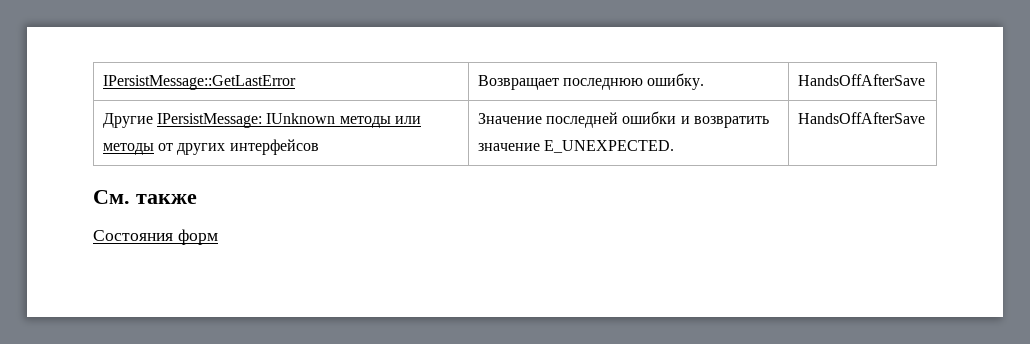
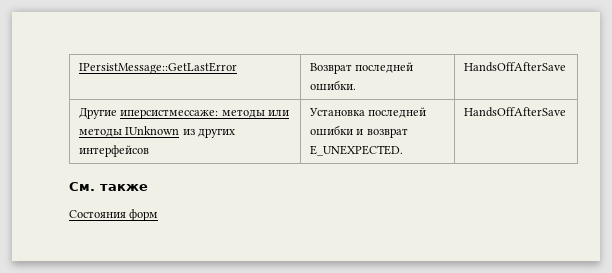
[477,73,705,90] Возвращает последнюю ошибку. -> [309,62,414,74] [309,80,356,91] Возврат последней ошибки.
[156,113,336,128] IPersistMessage: IUnknown -> [120,109,219,119] иперсистмессаже:
[157,143,173,151] от -> [125,126,195,135] IUnknown из
[477,113,542,124] Значение -> [308,108,365,116] Установка
[693,116,769,128] [477,143,540,151] возвратить значение -> [366,128,408,138] возврат

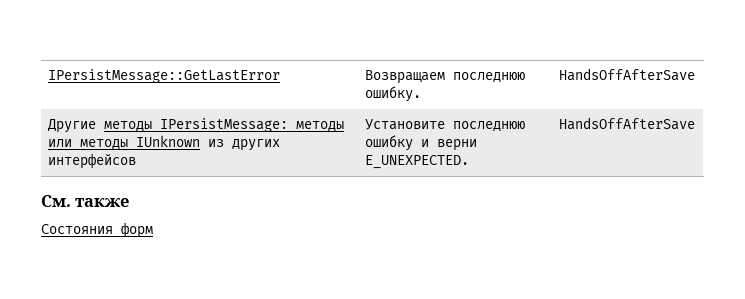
[309,62,414,74] [309,80,356,91] Возврат последней ошибки. -> [364,70,525,84] [364,86,421,102] Возвращаем последнюю ошибку.
[120,109,219,119] иперсистмессаже: -> [103,118,288,132] методы IPersistMessage:
[308,107,427,118] [309,125,408,138] Установка последней ошибки и возврат -> [364,119,525,131] [364,135,477,151] Установите последнюю ошибку и верни

